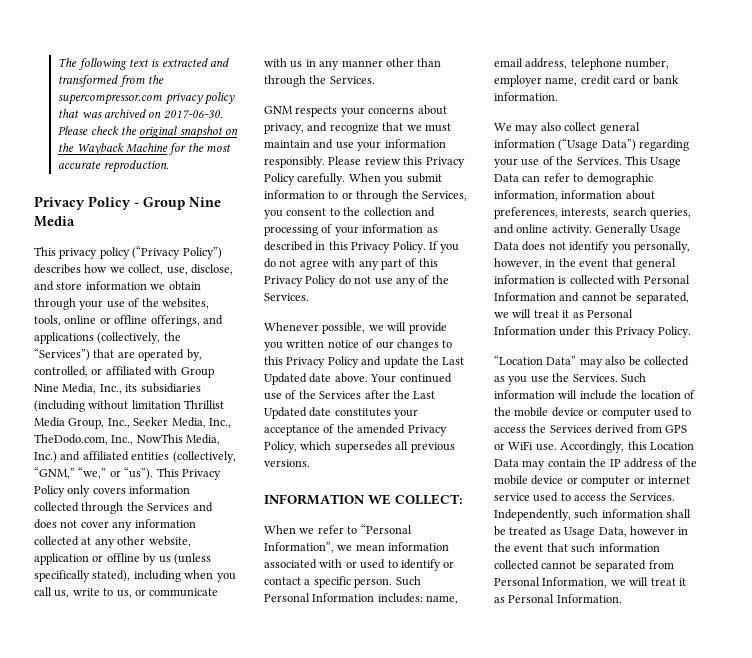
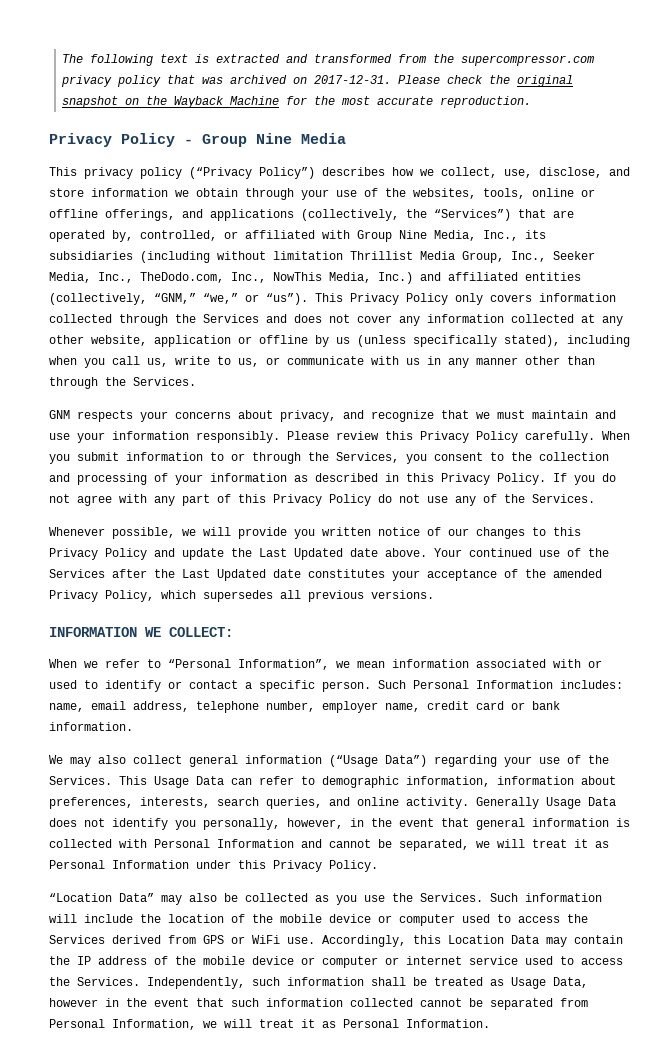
[163,110,223,119] 2017-06-30. -> [314,75,392,84] 2017-12-31.

